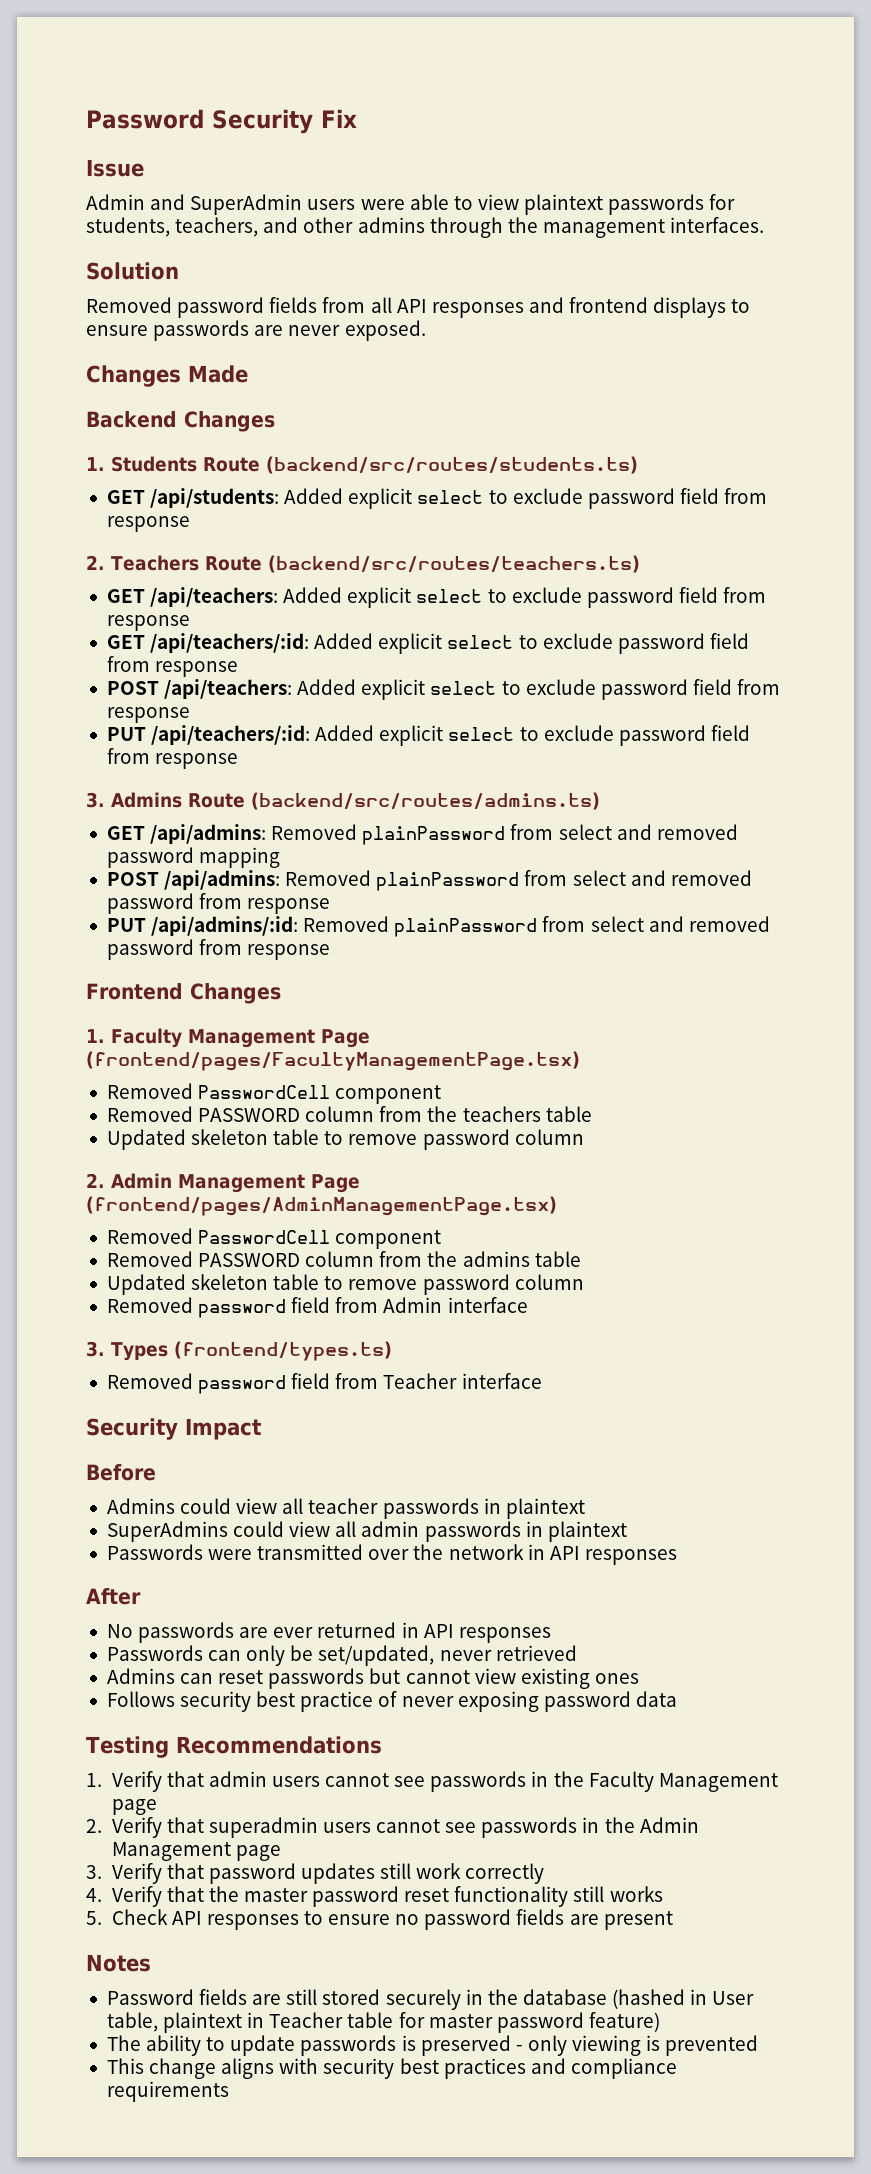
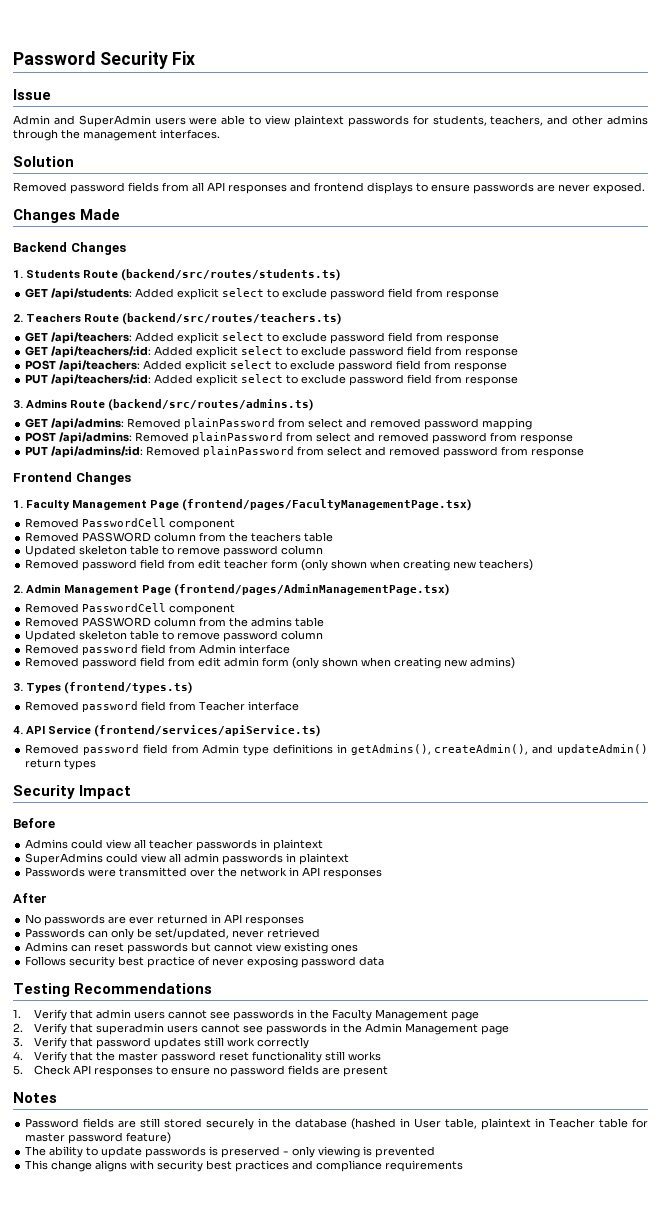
(584, 1137) none -> [25,559,534,571] // Removed password field from edit teacher form (only shown when creating new teachers)
(528, 1305) none -> [25,657,516,669] // Removed password field from edit admin form (only shown when creating new admins)
(542, 1381) none -> [13,725,321,737] [25,744,648,756] [25,759,97,770] // 4. API Service (frontend/services/apiService.ts) // Removed password field from Admin type definitions in getAdmins(), createAdmin(), and updateAdmin() return types

